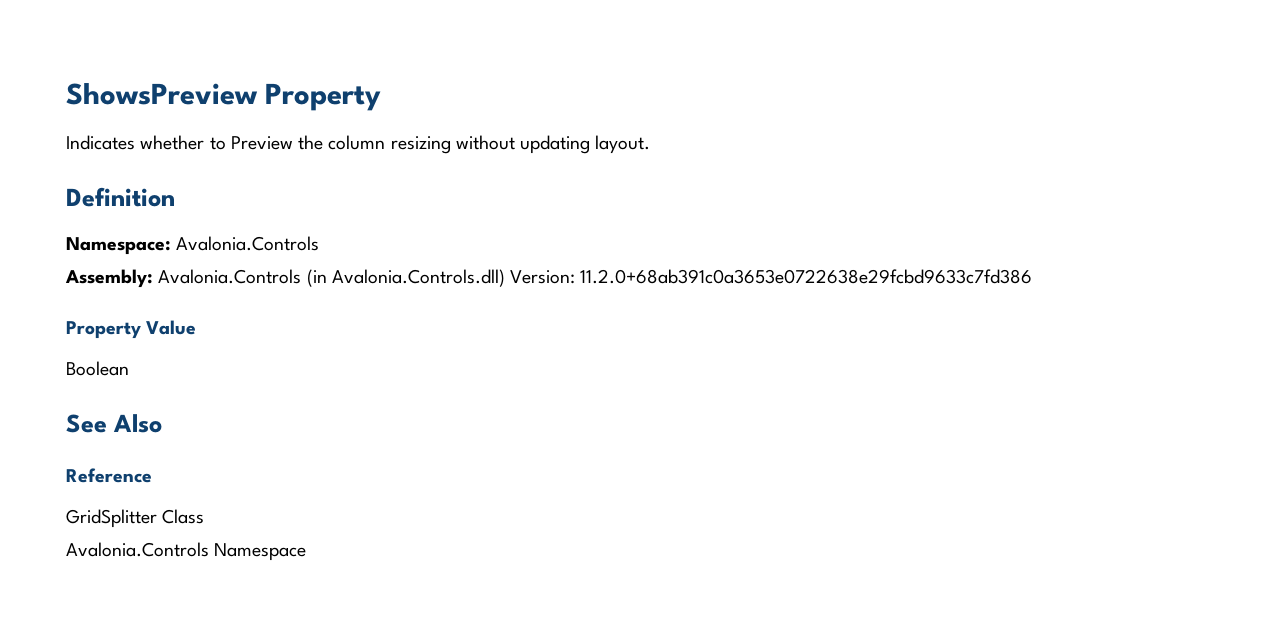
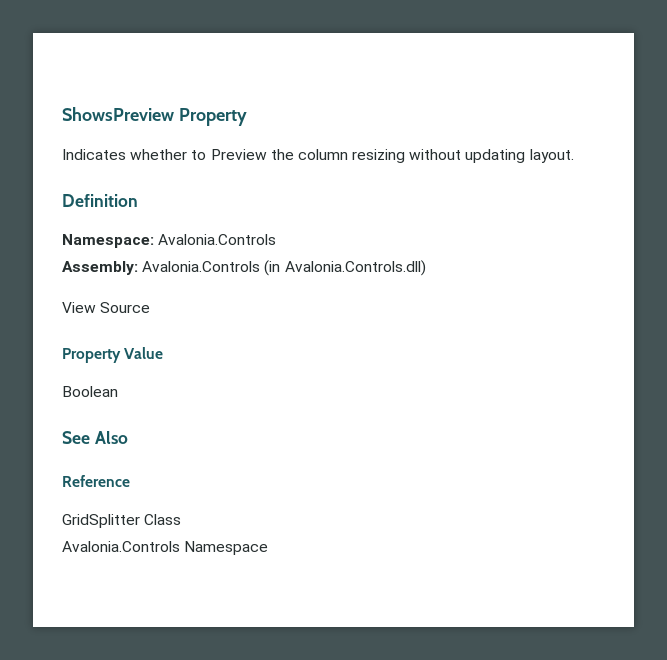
[510,269,1033,284] Version: 11.2.0+68ab391c0a3653e0722638e29fcbd9633c7fd386 -> [62,302,151,313] // View Source

